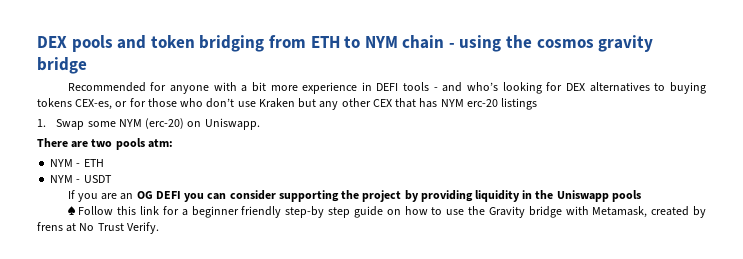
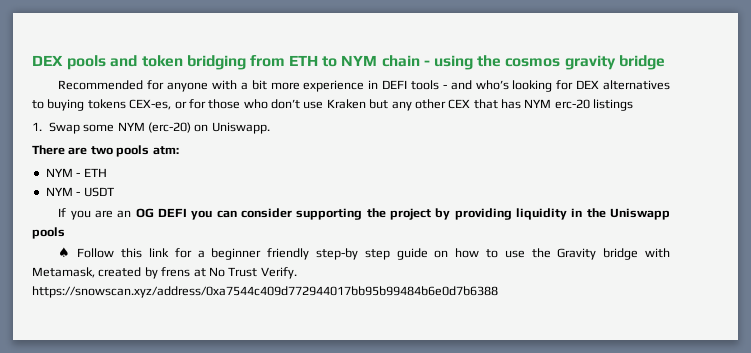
(159, 228) none -> [32,286,498,298] https://snowscan.xyz/address/0xa7544c409d772944017bb95b99484b6e0d7b6388

